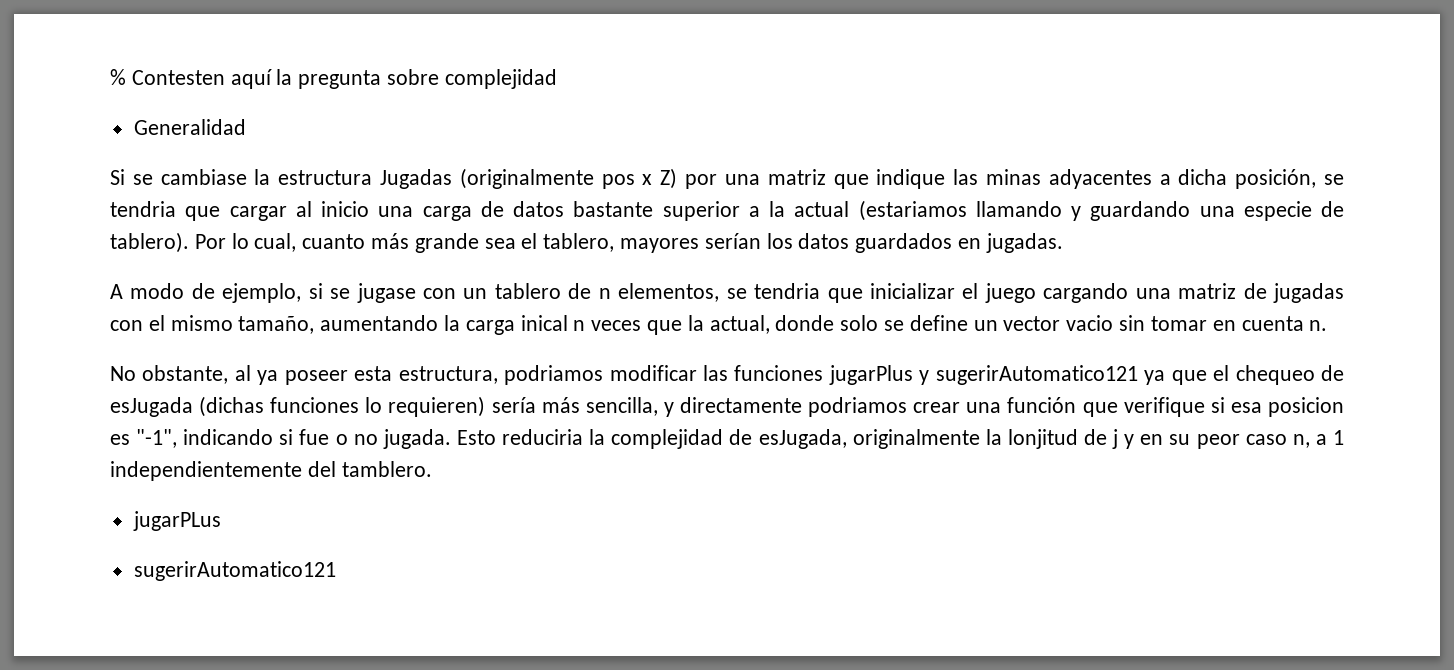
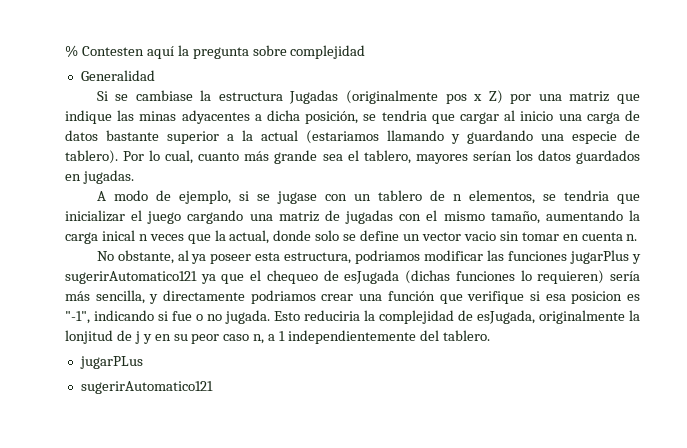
[341,461,432,477] tamblero. -> [442,330,490,341] tablero.

